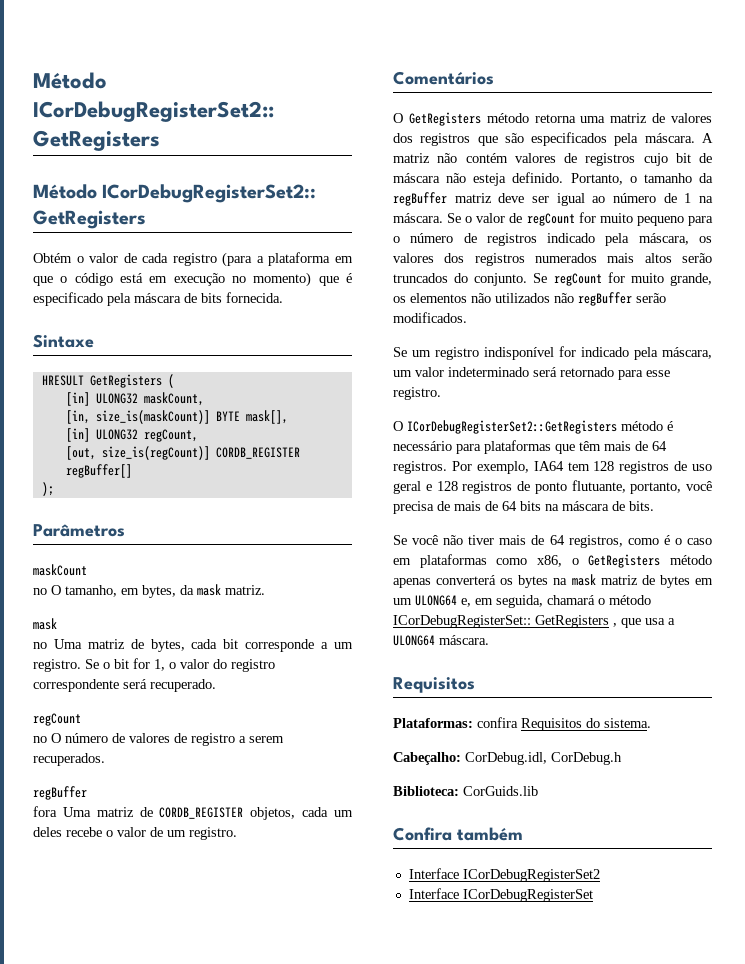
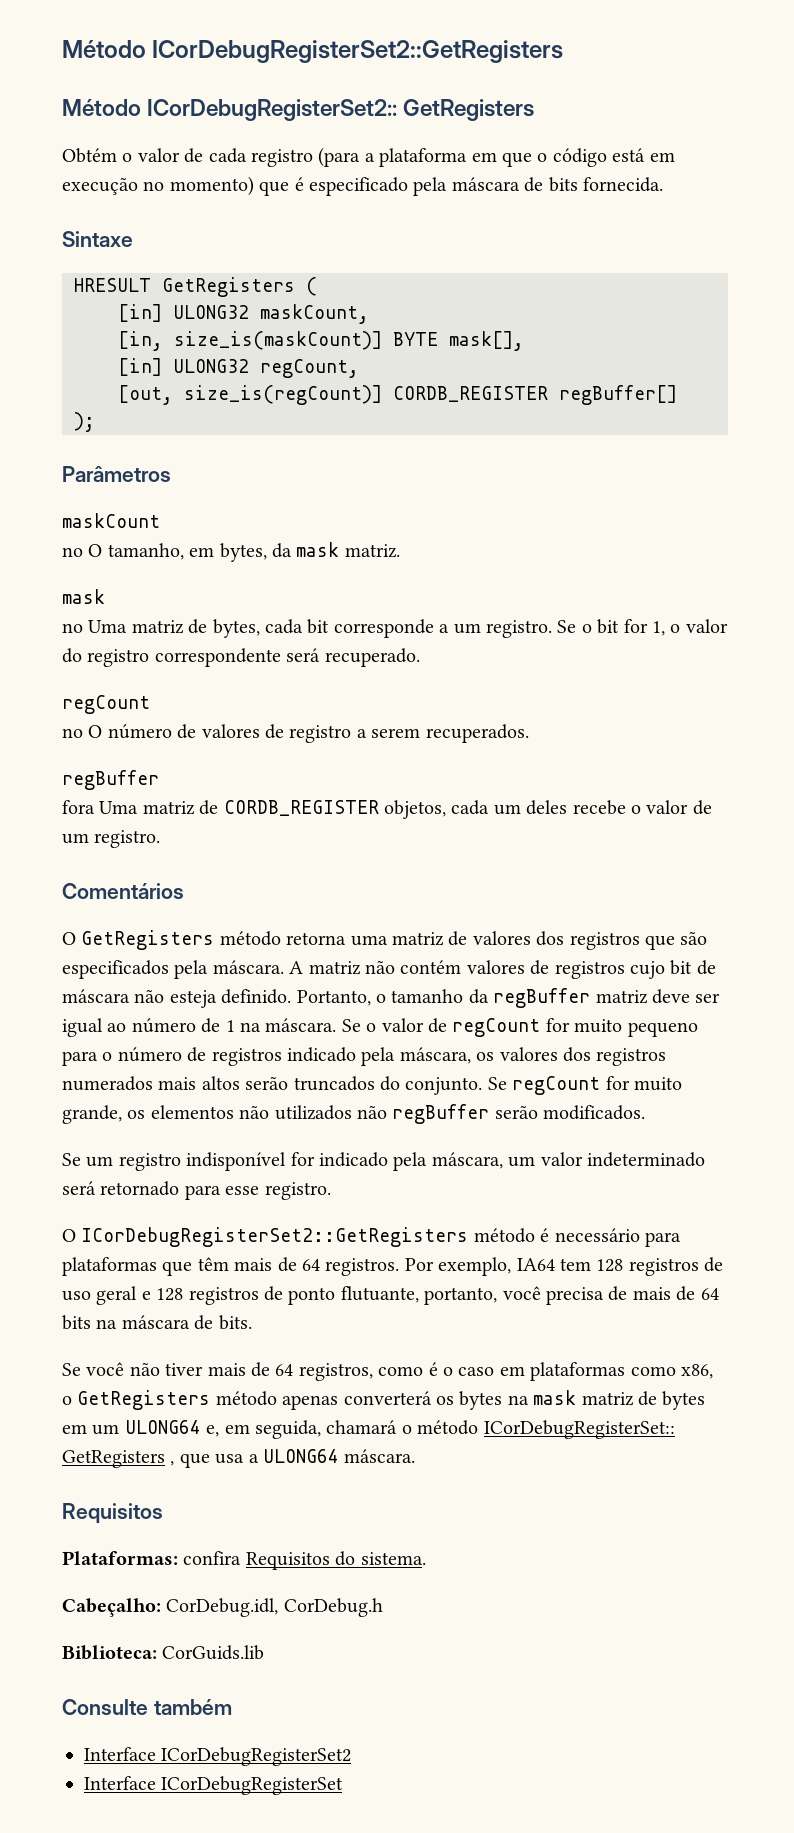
[393,827,452,841] Confira -> [62,1699,148,1715] Consulte

